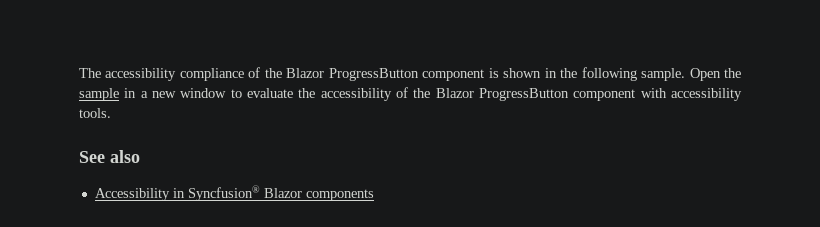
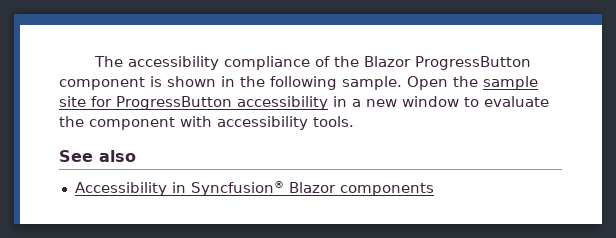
(119, 94) none -> [59,96,328,110] site for ProgressButton accessibility
[320,87,569,101] accessibility of the Blazor ProgressButton -> (84, 121) none

